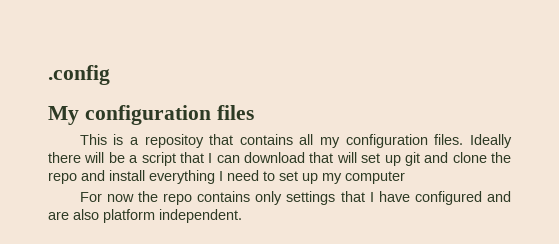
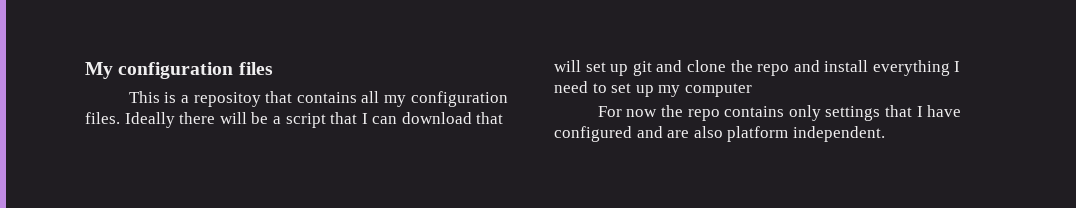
[48,65,110,85] .config // -> (85, 70) none

